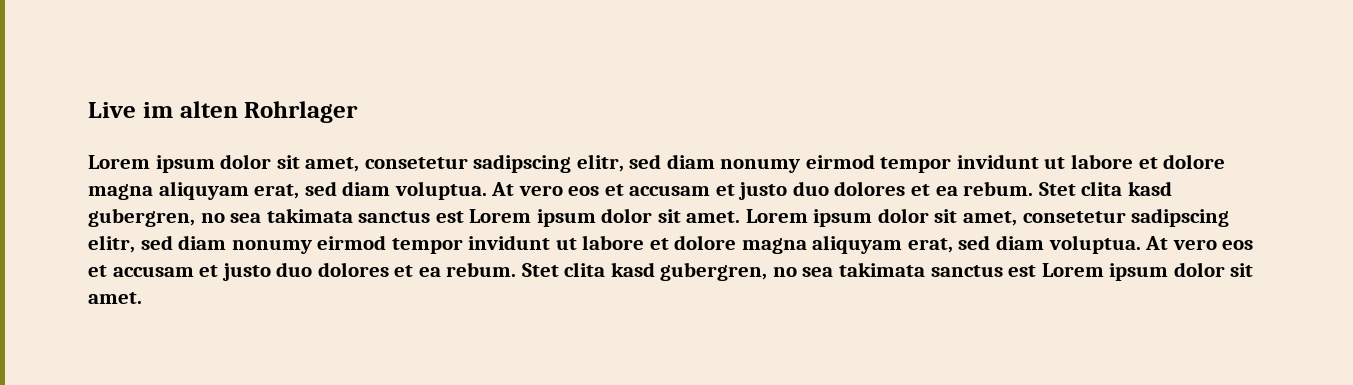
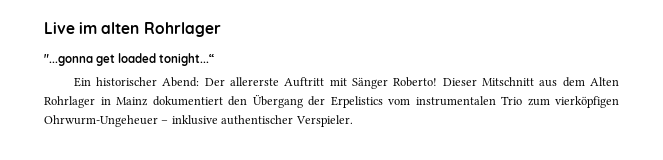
[88,154,1226,173] [88,181,1172,200] [88,208,1230,227] [88,235,1254,254] [88,262,1254,281] [88,292,142,304] Lorem ipsum dolor sit amet, consetetur sadipscing elitr, sed diam nonumy eirmod tempor invidunt ut labore et dolore magna aliquyam erat, sed diam voluptua. At vero eos et accusam et justo duo dolores et ea rebum. Stet clita kasd gubergren, no sea takimata sanctus est Lorem ipsum dolor sit amet. Lorem ipsum dolor sit amet, consetetur sadipscing elitr, sed diam nonumy eirmod tempor invidunt ut labore et dolore magna aliquyam erat, sed diam voluptua. At vero eos et accusam et justo duo dolores et ea rebum. Stet clita kasd gubergren, no sea takimata sanctus est Lorem ipsum dolor sit amet. -> [44,53,215,66] [73,77,619,89] [44,95,619,108] [44,115,353,127] "...gonna get loaded tonight...“ // Ein historischer Abend: Der allererste Auftritt mit Sänger Roberto! Dieser Mitschnitt aus dem Alten Rohrlager in Mainz dokumentiert den Übergang der Erpelistics vom instrumentalen Trio zum vierköpfigen Ohrwurm-Ungeheuer – inklusive authentischer Verspieler.

